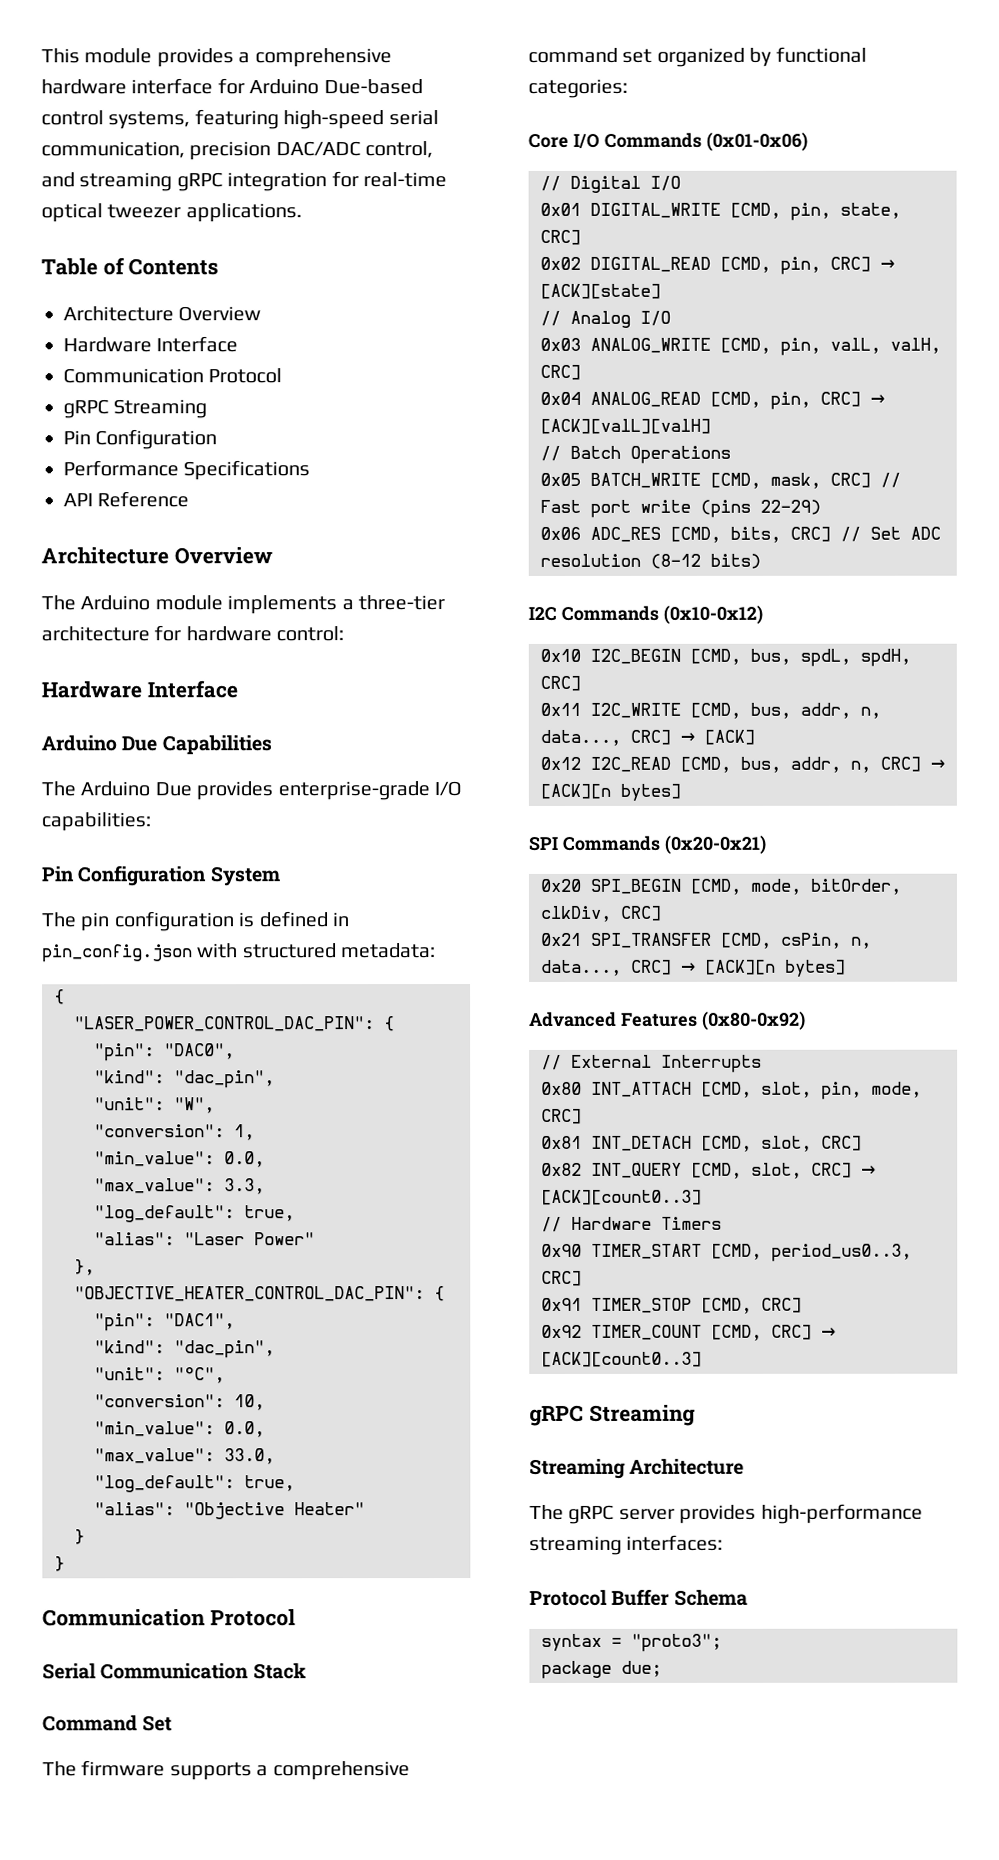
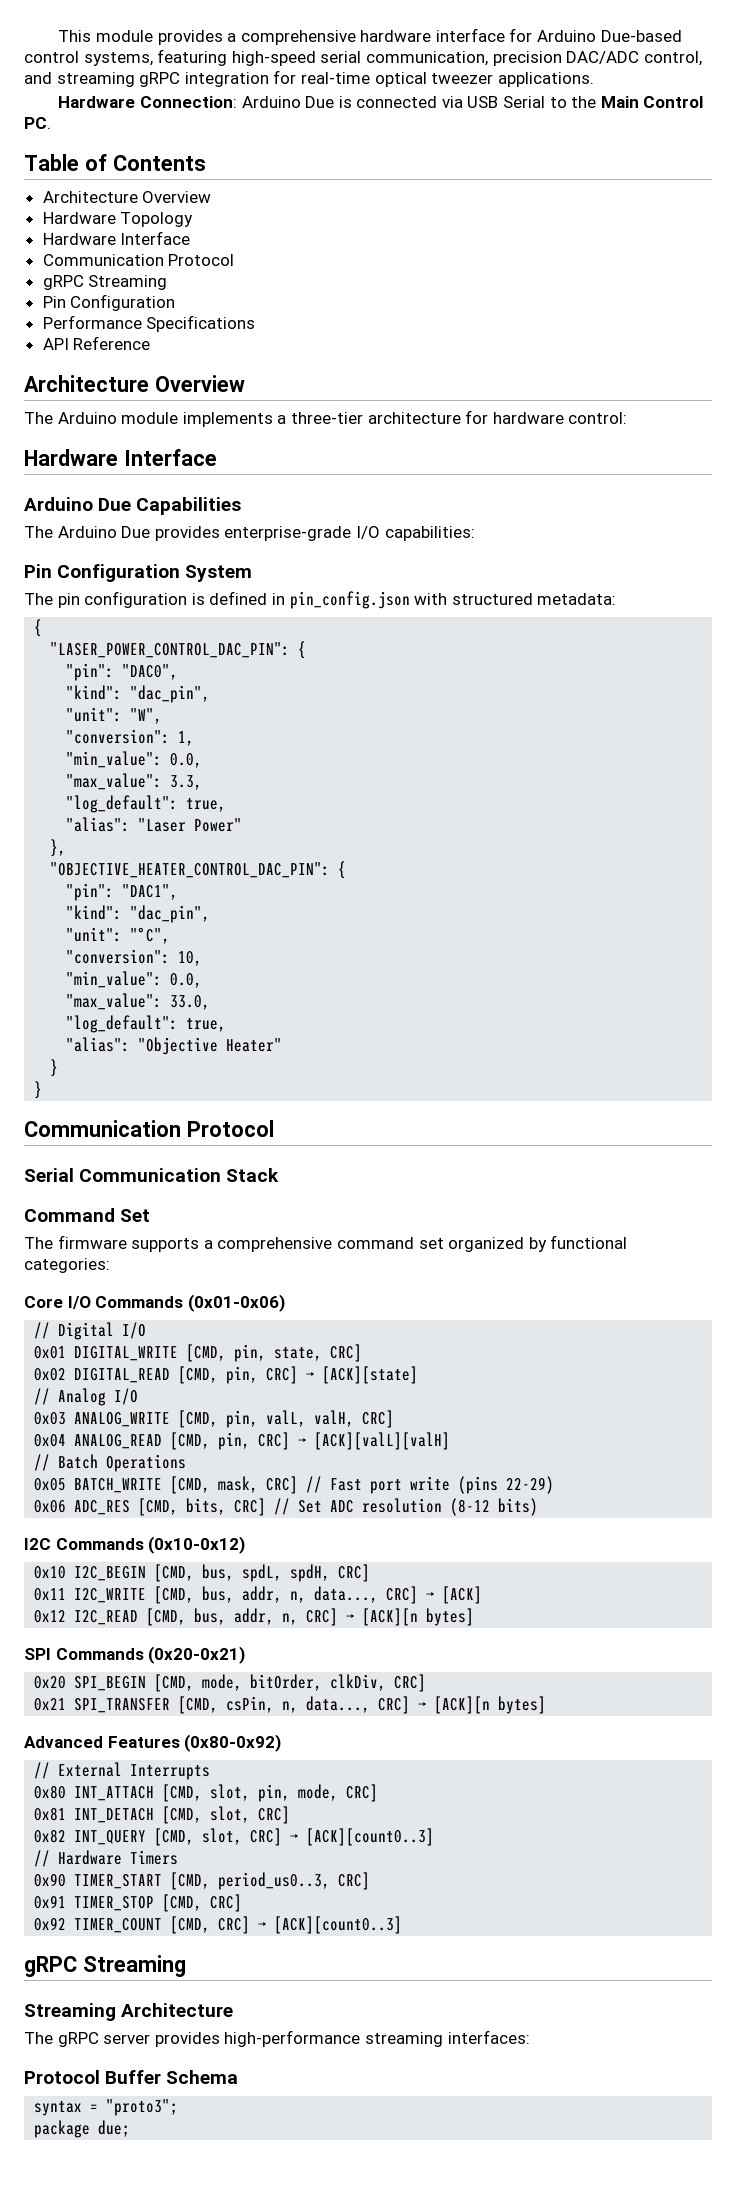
(302, 213) none -> [58,96,704,108] [24,117,51,129] // Hardware Connection: Arduino Due is connected via USB Serial to the Main Control PC.
(262, 314) none -> [42,212,194,227] // Hardware Topology

